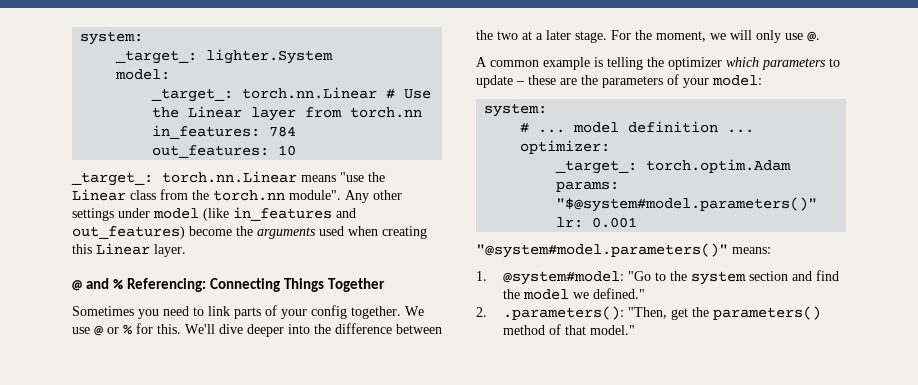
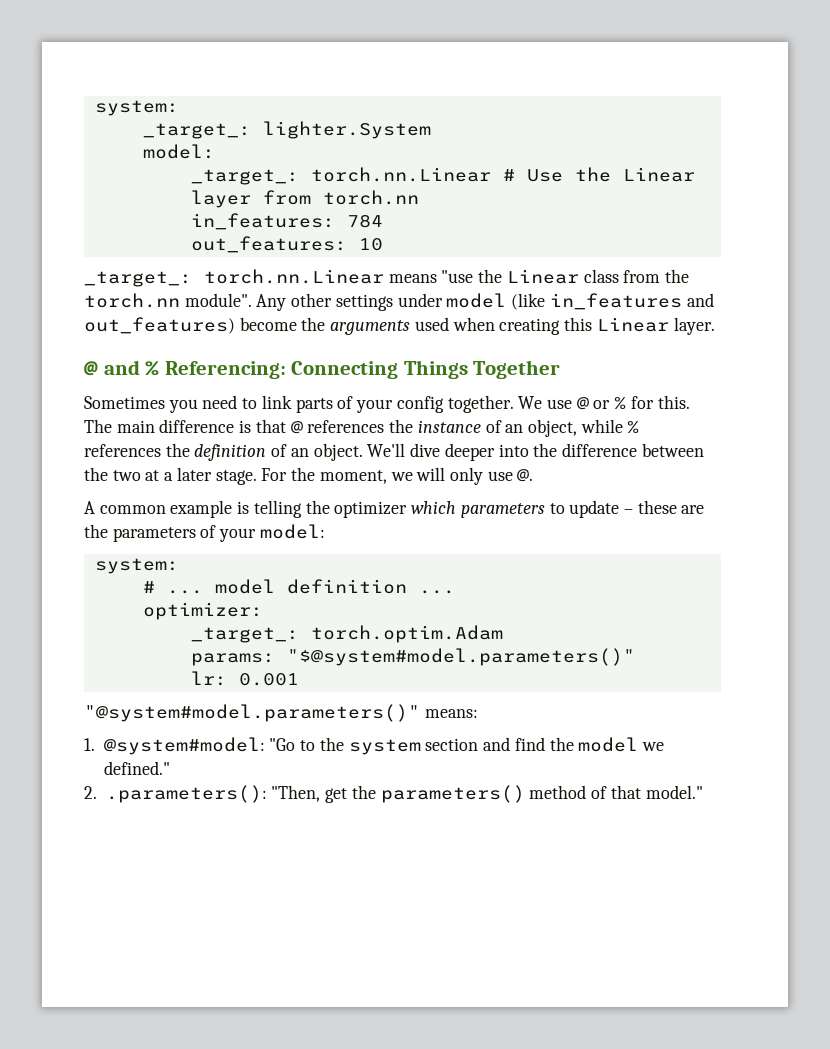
(181, 329) none -> [84,419,640,437] [84,443,363,461] The main difference is that @ references the instance of an object, while % references the definition of an object.

